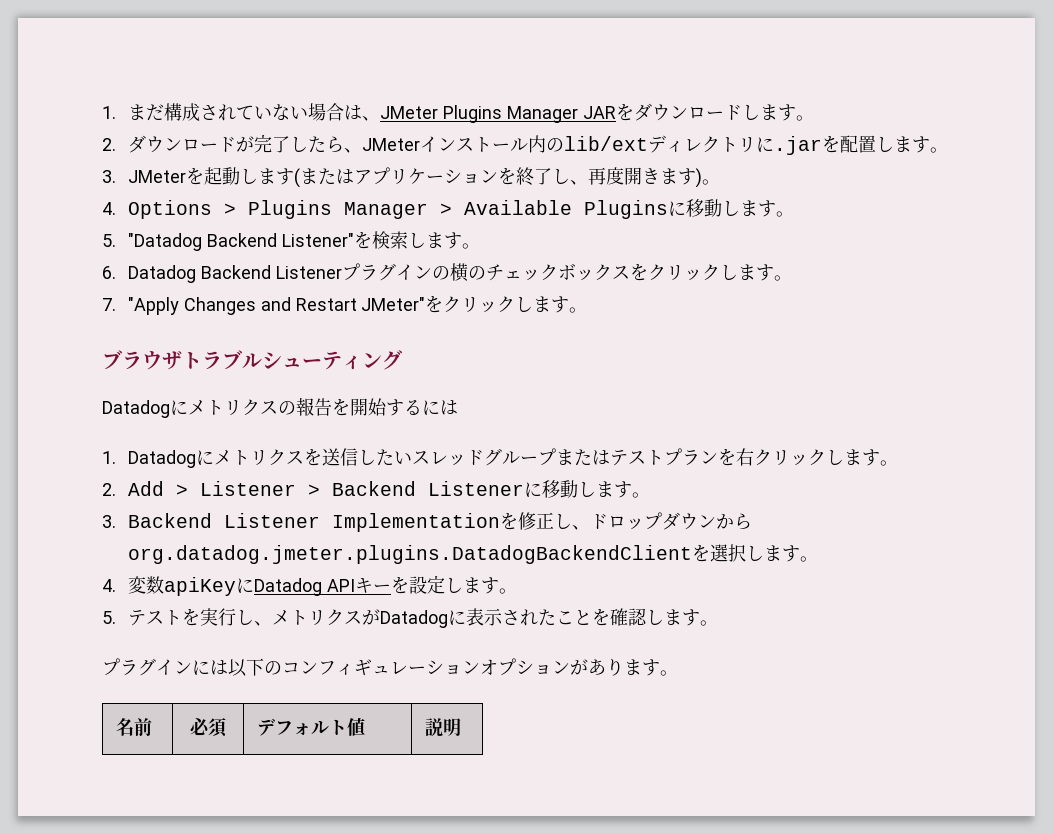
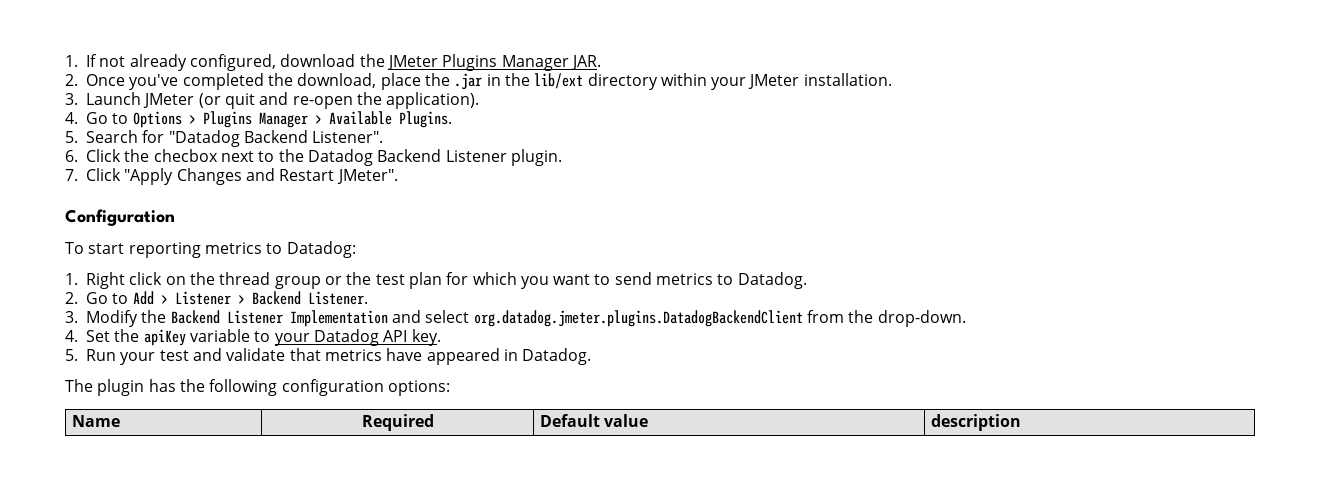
[102,103,814,123] [102,134,948,155] [102,167,720,188] [102,202,116,215] 1.まだ構成されていない場合は、JMeter Plugins Manager JARをダウンロードします。 // 2.ダウンロードが完了したら、JMeterインストール内のlib/extディレクトリに.jarを配置します。 // 3. JMeterを起動します(またはアプリケーションを終了し、再度開きます)。 // 4. -> [65,54,601,71] [65,73,892,90] [65,92,480,109] [65,112,129,124] 1. If not already configured, download the JMeter Plugins Manager JAR. // 2. Once you've completed the download, place the .jar in the lib/ext directory within your JMeter installation. // 3. Launch JMeter (or quit and re-open the application). // 4. Go to
[583,199,794,219] [102,231,480,251] [102,263,792,283] Pluginsに移動します。 // 5. "Datadog Backend Listener"を検索します。 // 6. Datadog Backend Listenerプラグインの横のチェックボックスをクリックします。 -> [398,111,452,128] [65,130,384,147] [65,149,562,166] Plugins. // 5. Search for "Datadog Backend Listener". // 6. Click the checbox next to the Datadog Backend Listener plugin.
(116, 304) none -> [86,168,121,181] Click
[361,295,588,313] [102,350,402,370] [102,397,458,418] [102,448,898,468] [102,483,116,496] JMeter"をクリックします。 // ブラウザトラブルシューティング // Datadogにメトリクスの報告を開始するには // 1. Datadogにメトリクスを送信したいスレッドグループまたはテストプランを右クリックします。 // 2. -> [336,169,398,184] [65,209,175,226] [65,241,356,258] [65,272,807,289] [65,292,129,304] JMeter". // Configuration // To start reporting metrics to Datadog: // 1. Right click on the thread group or the test plan for which you want to send metrics to Datadog. // 2. Go to
[427,480,650,498] [102,515,116,528] Listenerに移動します。 // 3. -> [307,291,368,305] [65,310,167,327] Listener. // 3. Modify the
[499,512,752,530] [127,544,818,564] [102,575,517,596] [102,608,718,628] [102,658,678,677] [115,718,152,736] [190,718,227,737] [256,718,365,736] [424,718,461,737] を修正し、ドロップダウンからorg.datadog.jmeter.plugins.DatadogBackendClientを選択します。 // 4.変数apiKeyにDatadog APIキーを設定します。 // 5.テストを実行し、メトリクスがDatadogに表示されたことを確認します。 // プラグインには以下のコンフィギュレーションオプションがあります。 // 名前 | 必須 | デフォルト値 | 説明 -> [391,310,966,327] [65,329,441,346] [65,348,592,365] [65,379,450,396] [71,415,120,427] [361,414,434,431] [539,414,648,427] [930,414,1021,431] and select org.datadog.jmeter.plugins.DatadogBackendClient from the drop-down. // 4. Set the apiKey variable to your Datadog API key. // 5. Run your test and validate that metrics have appeared in Datadog. // The plugin has the following configuration options: // Name | Required | Default value | description

